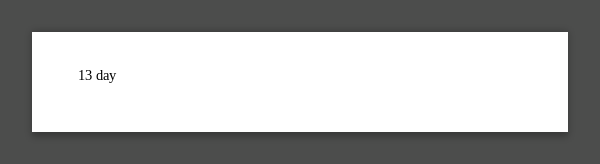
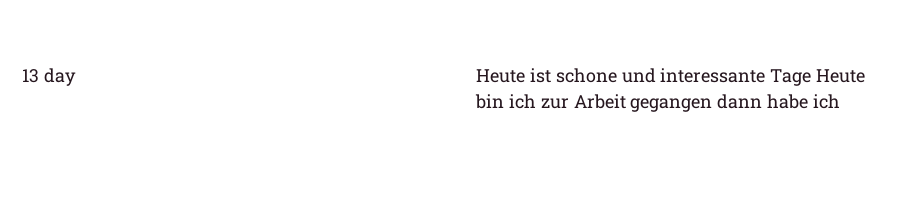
(117, 76) none -> [476,68,866,86] [475,94,841,112] // Heute ist schone und interessante Tage Heute bin ich zur Arbeit gegangen dann habe ich

